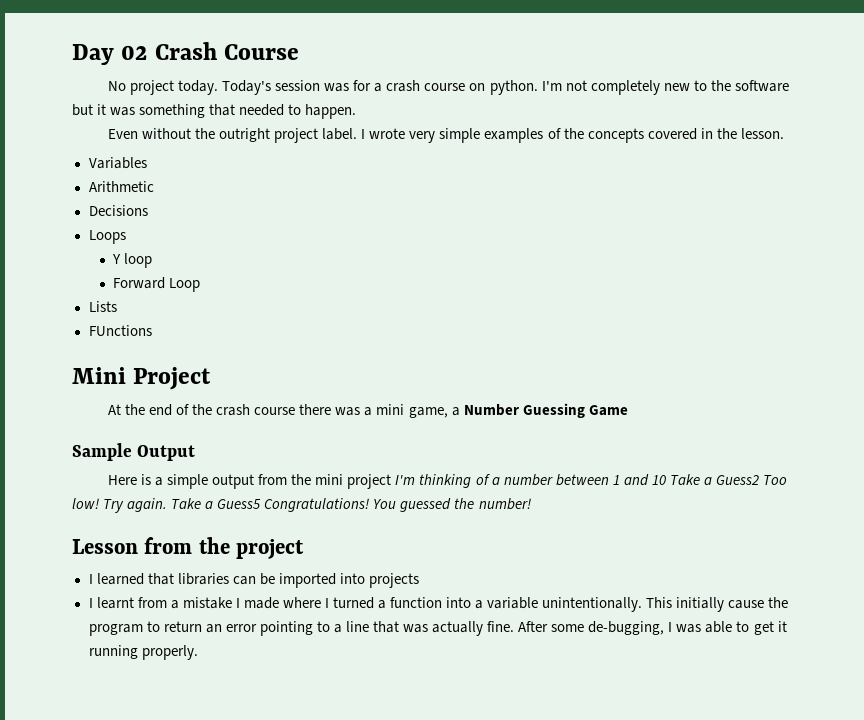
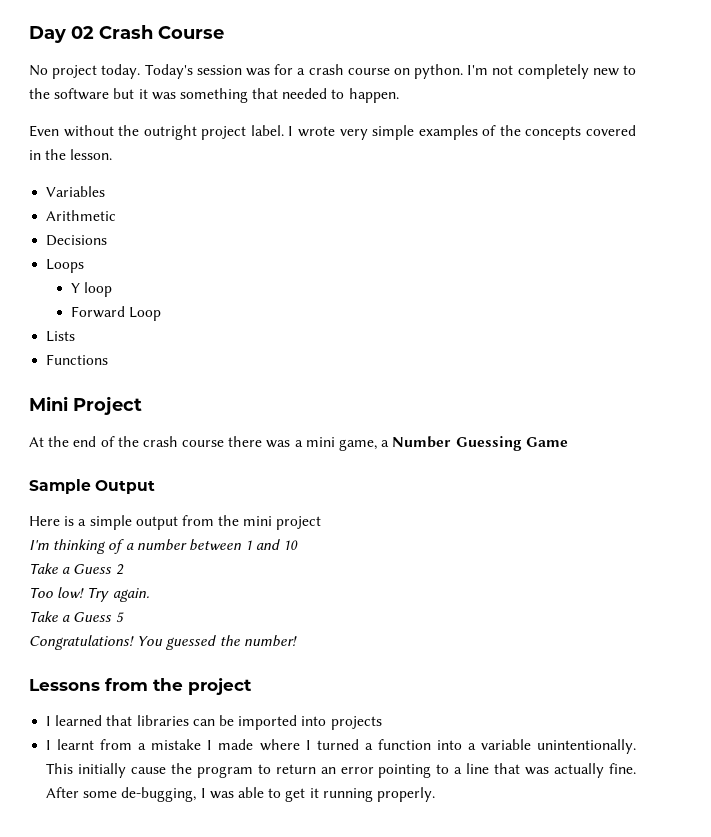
[88,325,152,336] FUnctions -> [46,354,109,365] Functions
(392, 481) none -> (322, 523) //
[669,474,759,485] Take a Guess2 -> [29,563,124,575] // Take a Guess 2 //
[171,498,262,509] Take a Guess5 -> [29,611,124,623] // Take a Guess 5 //
[72,539,138,554] Lesson -> [29,679,100,691] Lessons

